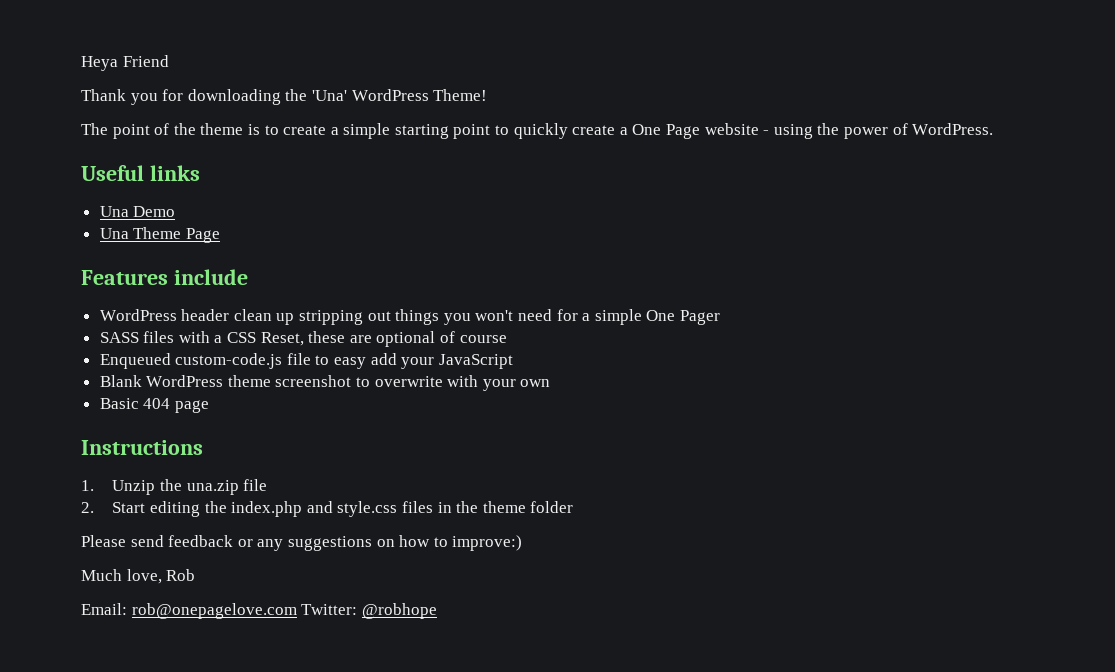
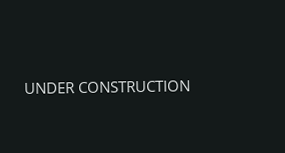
[81,55,169,71] [81,89,488,105] [81,123,994,139] [81,165,200,181] [99,206,176,217] [99,227,220,243] [81,269,248,285] [99,309,720,325] [99,331,507,347] [99,353,513,369] [99,375,551,391] [99,398,209,413] [81,440,203,455] [81,479,268,495] [81,501,574,517] [81,535,523,551] [81,569,196,584] [81,603,437,619] Heya Friend // Thank you for downloading the 'Una' WordPress Theme! // The point of the theme is to create a simple starting point to quickly create a One Page website - using the power of WordPress. // Useful links // Una Demo // Una Theme Page // Features include // WordPress header clean up stripping out things you won't need for a simple One Pager // SASS files with a CSS Reset, these are optional of course // Enqueued custom-code.js file to easy add your JavaScript // Blank WordPress theme screenshot to overwrite with your own // Basic 404 page // Instructions // 1. Unzip the una.zip file // 2. Start editing the index.php and style.css files in the theme folder // Please send feedback or any suggestions on how to improve:) // Much love, Rob // Email: rob@onepagelove.com Twitter: @robhope -> [24,80,192,94] UNDER CONSTRUCTION

